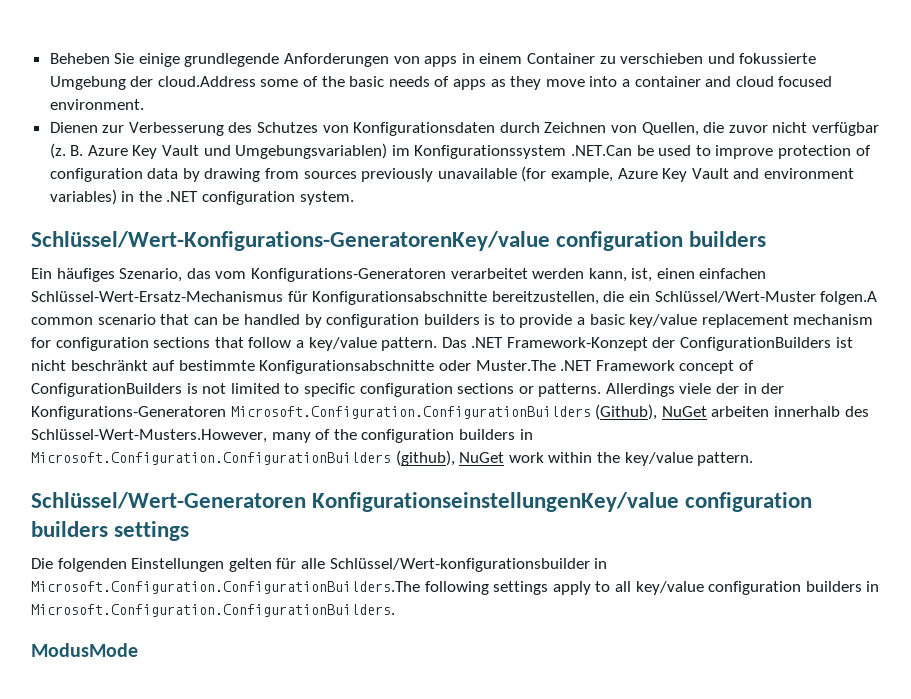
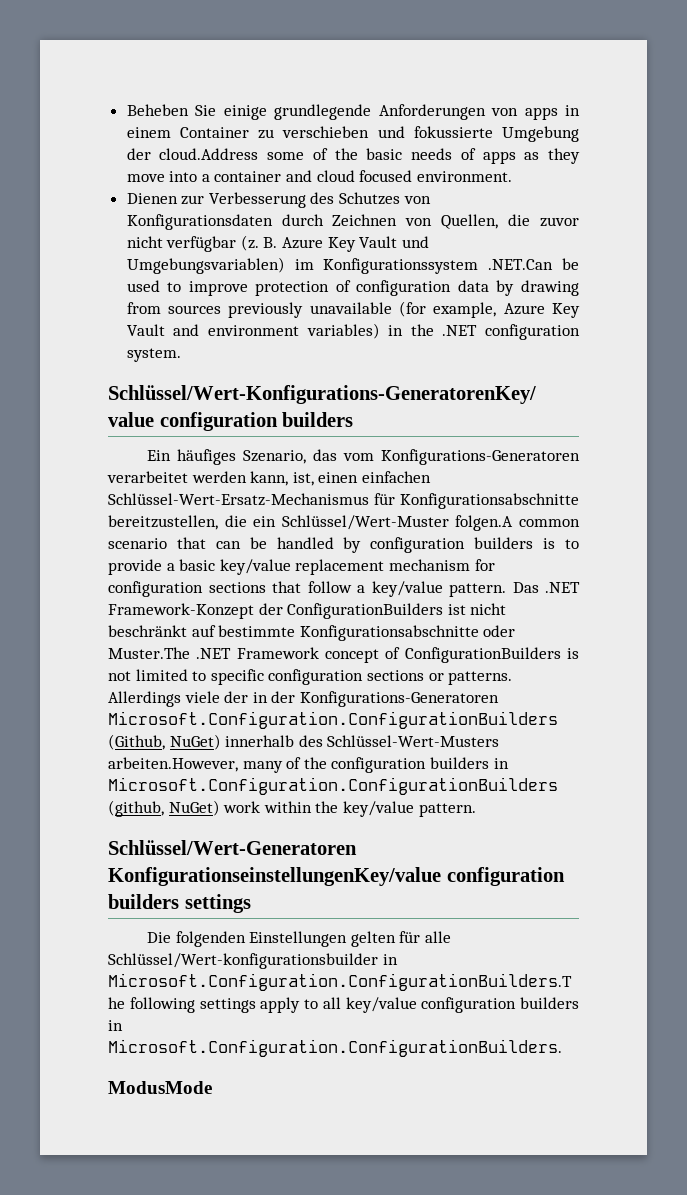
[595,404,869,420] [31,429,267,443] (Github), NuGet arbeiten innerhalb des Schlüssel-Wert-Musters.However, -> [108,734,500,750] [108,757,238,772] (Github, NuGet) innerhalb des Schlüssel-Wert-Musters arbeiten.However,
[395,450,505,466] (github), NuGet -> [108,800,220,817] (github, NuGet)

